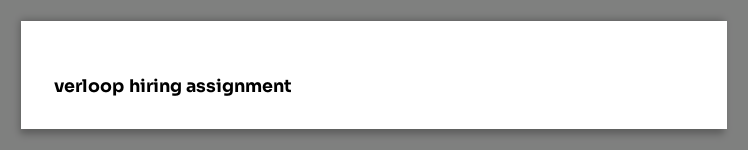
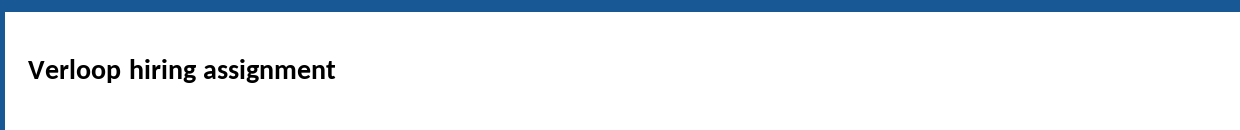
[54,79,124,96] verloop -> [28,59,121,83] Verloop

